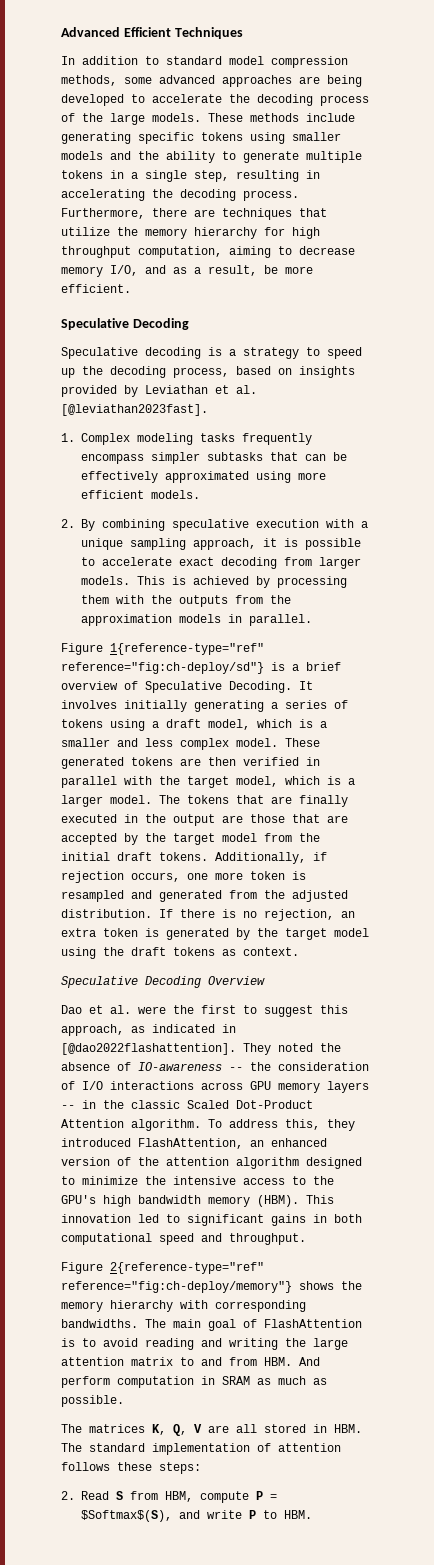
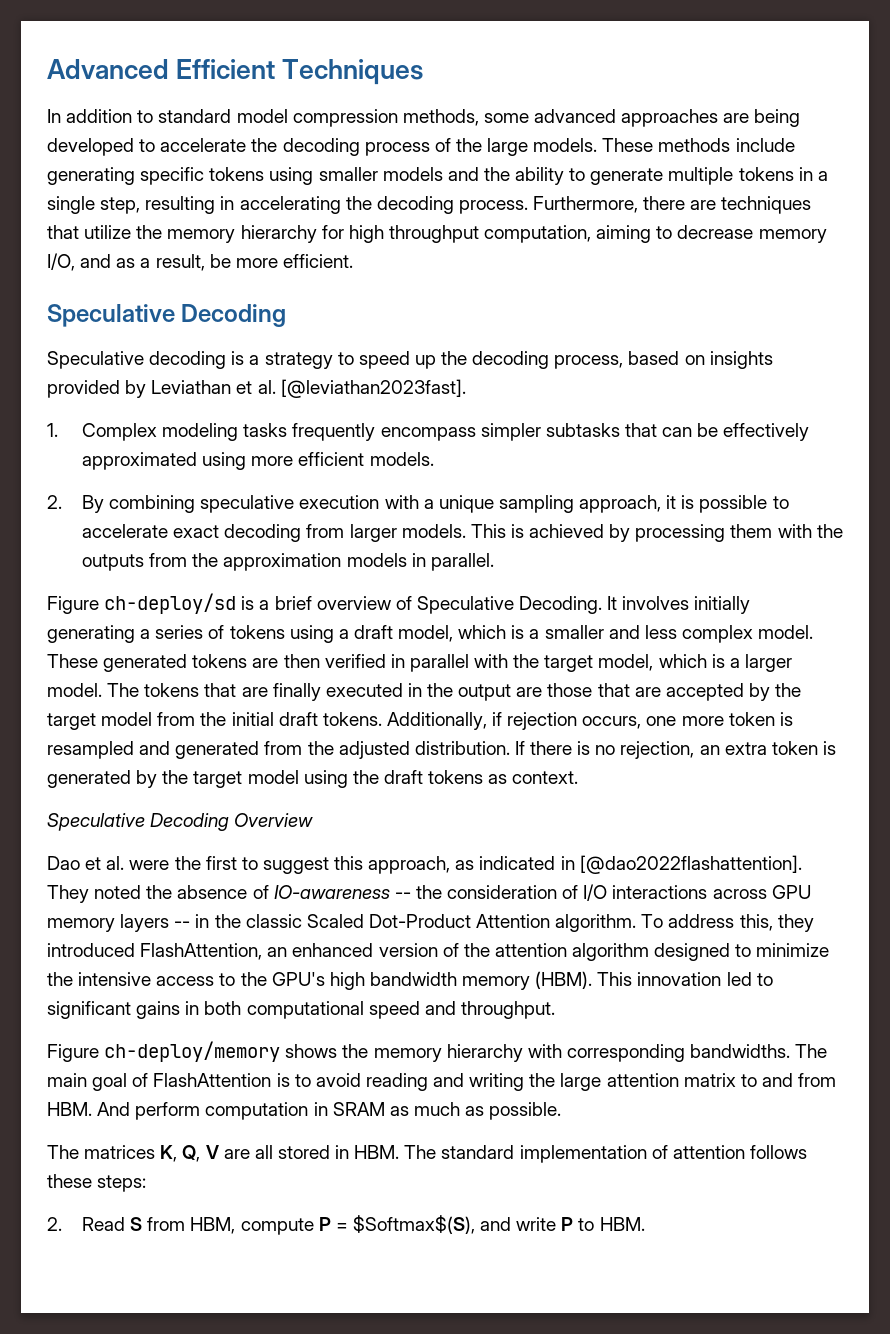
[110,643,264,655] [61,662,264,674] 1{reference-type="ref" reference="fig:ch-deploy/sd"} -> [104,593,237,614] ch-deploy/sd
[110,1262,264,1274] [61,1281,292,1293] 2{reference-type="ref" reference="fig:ch-deploy/memory"} -> [104,1041,281,1062] ch-deploy/memory

